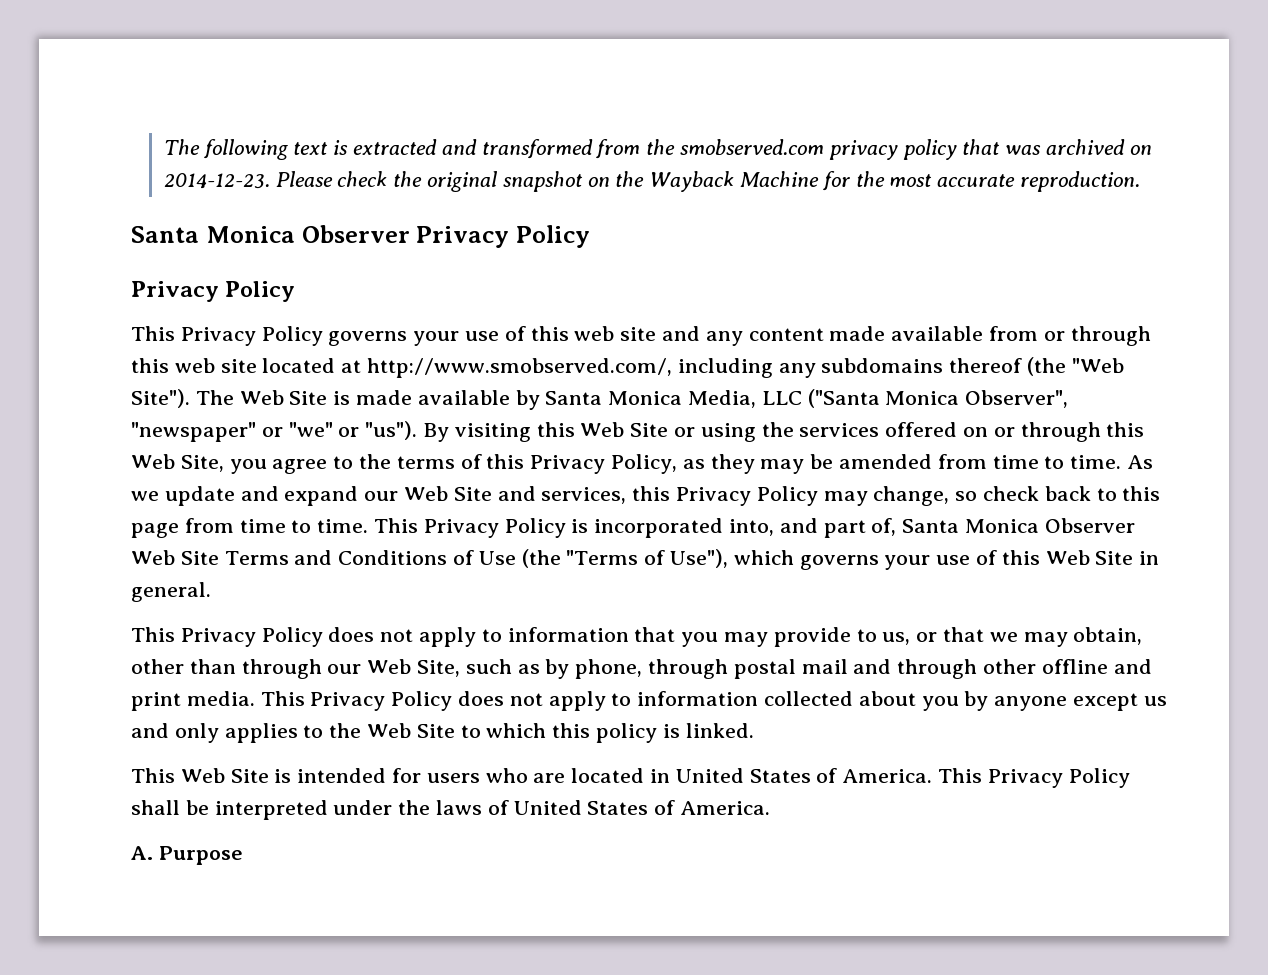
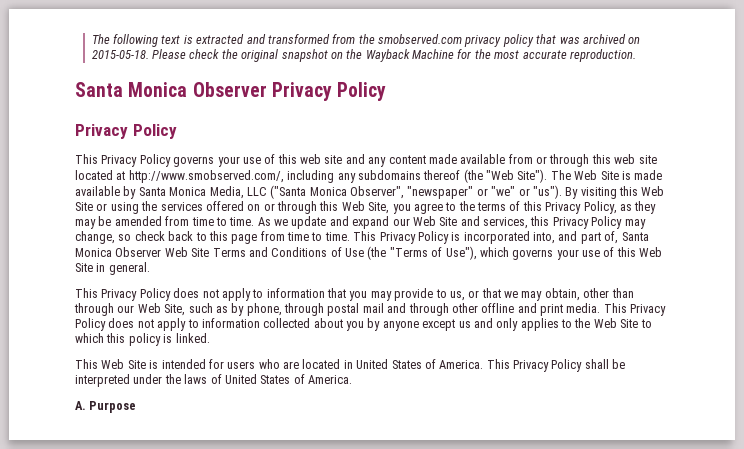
[163,173,270,189] 2014-12-23. -> [91,50,149,59] 2015-05-18.

